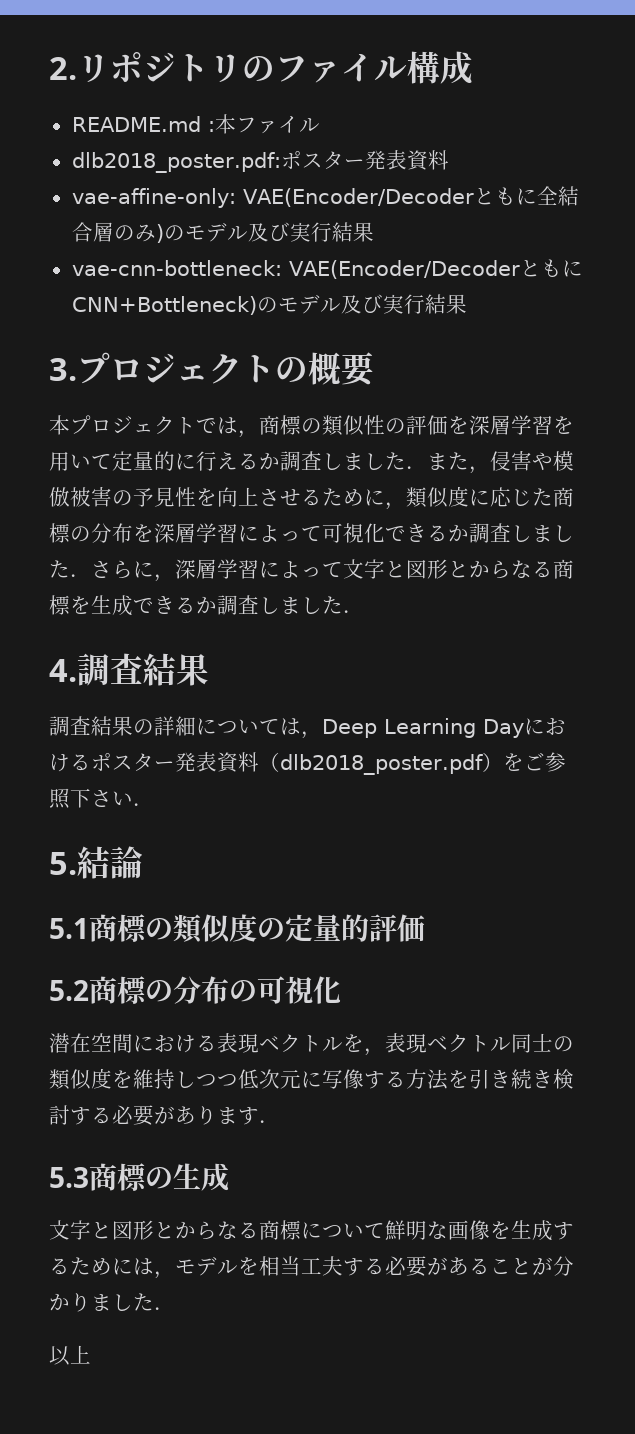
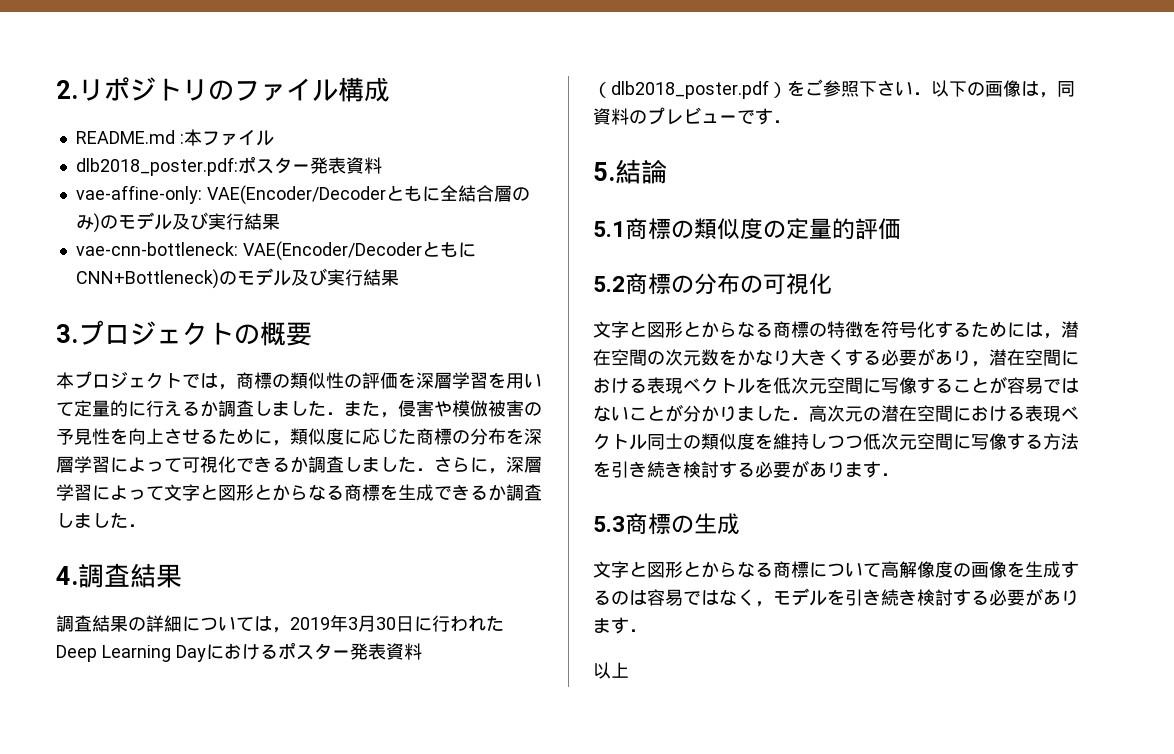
(322, 735) none -> [290,615,504,632] 2019年3月30日に行われた
(154, 804) none -> [931,80,1075,98] [593,107,791,125] 以下の画像は，同資料のプレビューです．
(341, 990) none -> [593,321,1079,339] [593,348,989,367] 文字と図形とからなる商標の特徴を符号化するためには，潜在空間の次元数をかなり大きくする必要があり，
[364,1048,385,1056] ， -> [773,376,1079,394] [593,404,1025,422] 低次元空間に写像することが容易ではないことが分かりました．高次元の潜在空間における
(301, 1079) none -> [917,433,953,450] 空間
[385,1220,448,1240] 鮮明な -> [881,561,971,578] 高解像度の
[70,1256,574,1279] [49,1293,154,1312] ためには，モデルを相当工夫する必要があることが分かりました -> [611,588,1079,607] [593,617,629,634] のは容易ではなく，モデルを引き続き検討する必要があります

